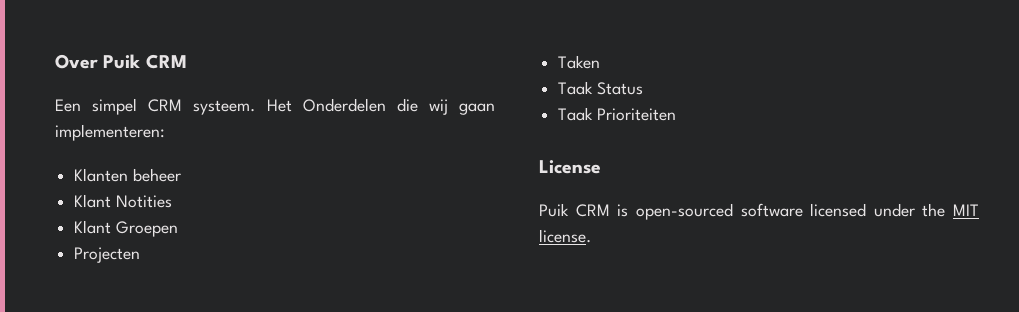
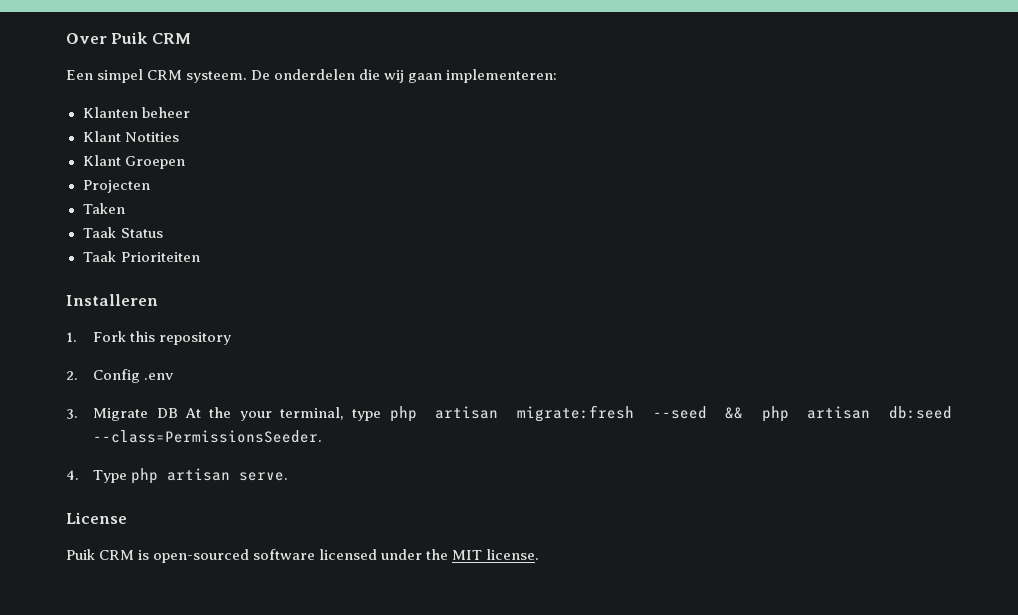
[266,98,386,112] Het Onderdelen -> [251,69,356,80] De onderdelen
(676, 114) none -> [66,294,158,306] [66,331,232,345] [66,369,175,383] [66,405,952,422] [93,430,323,443] [66,468,289,484] // Installeren // 1. Fork this repository // 2. Config .env // 3. Migrate DB At the your terminal, type php artisan migrate:fresh --seed && php artisan db:seed --class=PermissionsSeeder. // 4. Type php artisan serve.

